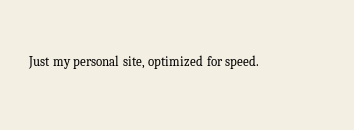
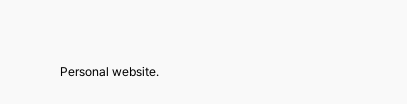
[28,55,260,69] Just my personal site, optimized for speed. -> [60,66,160,77] Personal website.

